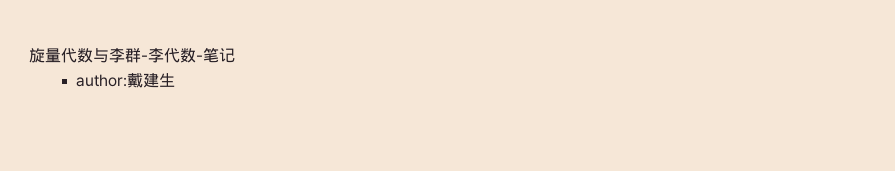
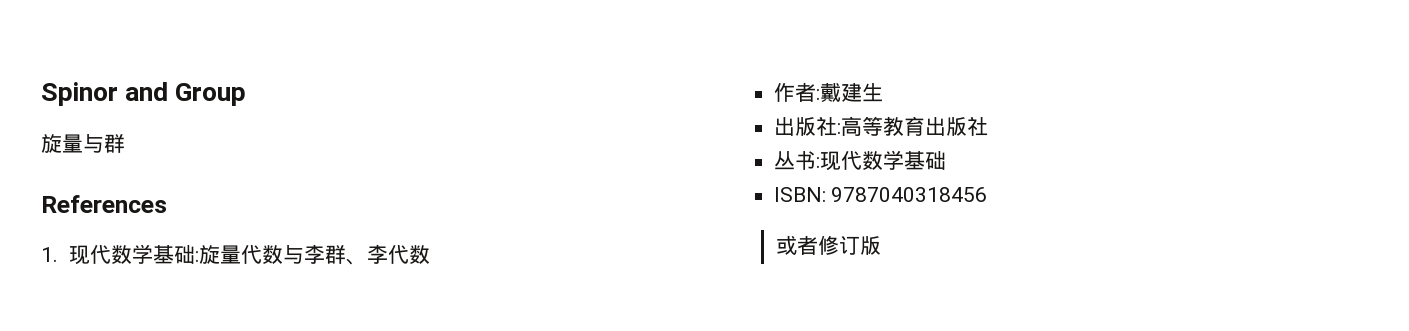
(29, 55) none -> [41,82,247,106] [41,134,125,153] [41,195,167,213] [41,244,199,265] Spinor and Group // 旋量与群 // References // 1.现代数学基础:
[141,55,148,61] - -> [345,258,367,265] 、
[196,47,235,63] [76,74,128,87] -笔记 // author: -> [773,82,820,102] // 作者:
(176, 80) none -> [773,116,988,136] [773,150,946,171] [773,187,988,202] [775,235,881,255] // 出版社:高等教育出版社 // 丛书:现代数学基础 // ISBN: 9787040318456 // 或者修订版

